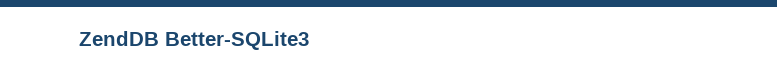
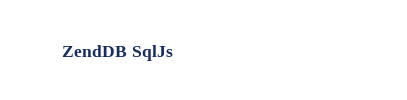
[165,31,309,50] Better-SQLite3 -> [131,45,173,61] SqlJs

